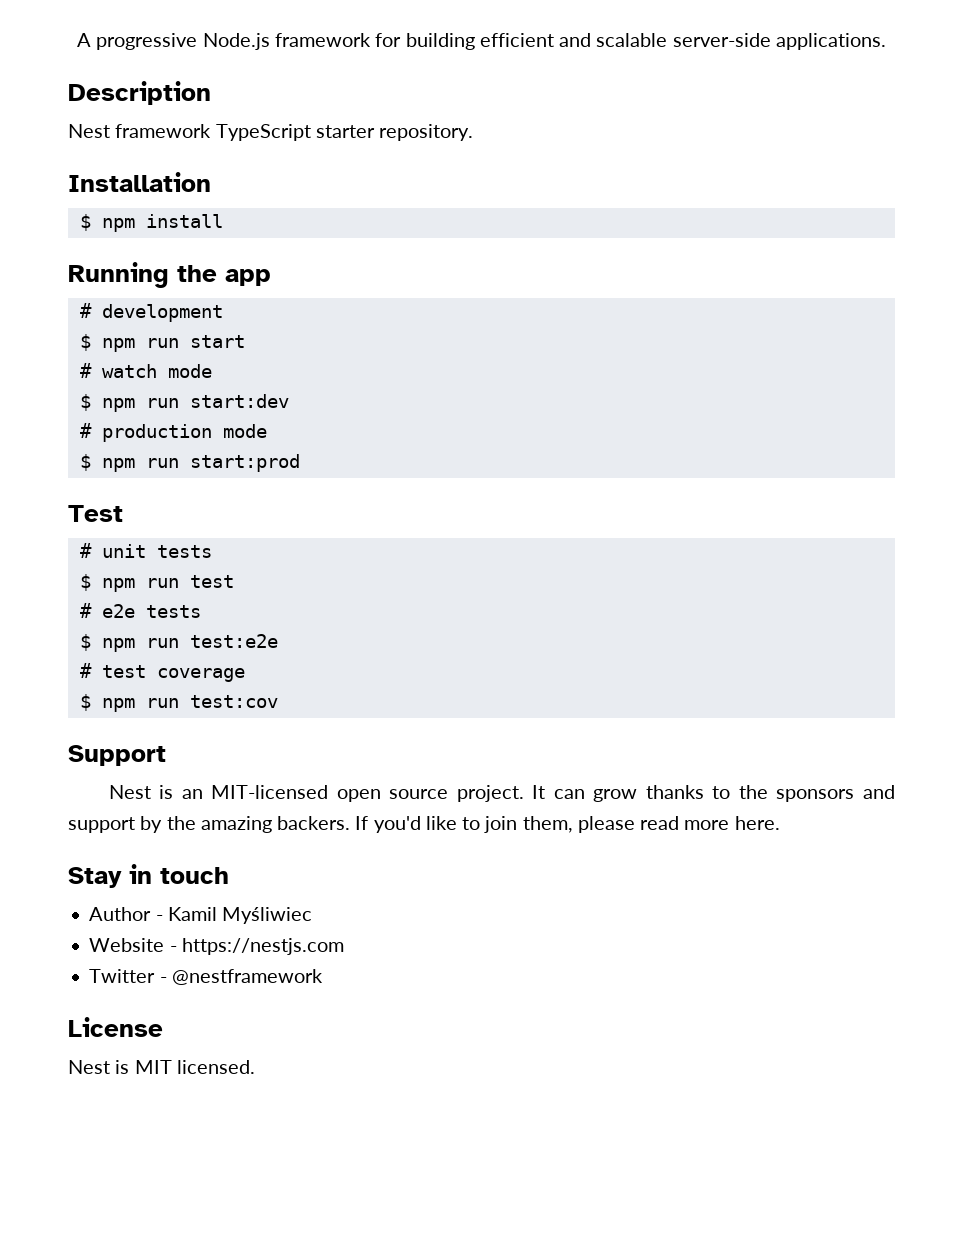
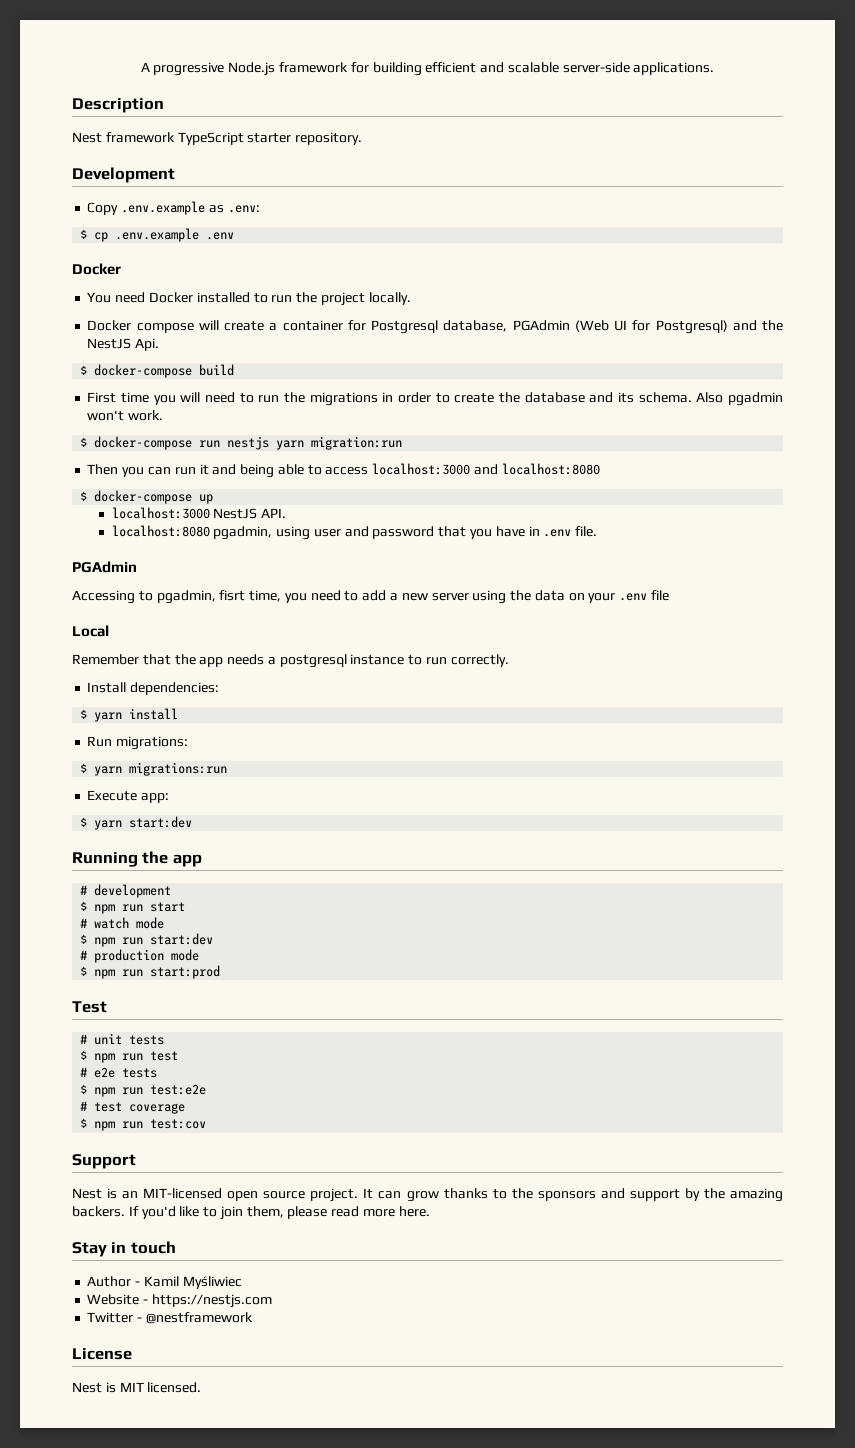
[68,172,211,192] [79,214,223,232] Installation // $ npm install -> [72,167,175,183] [87,201,260,215] [80,228,235,242] [72,263,121,275] [87,292,411,306] [87,320,784,334] [87,338,160,351] [80,364,235,378] [87,392,784,406] [87,410,164,421] [80,436,403,450] [87,463,600,478] [80,490,214,504] [111,507,287,519] [111,525,598,540] [72,561,137,573] [72,590,670,604] [72,625,109,637] [72,654,509,668] [87,682,220,695] [80,708,179,722] [87,736,189,750] [80,762,228,776] [87,790,170,803] [80,816,193,830] Development // Copy .env.example as .env: // $ cp .env.example .env // Docker // You need Docker installed to run the project locally. // Docker compose will create a container for Postgresql database, PGAdmin (Web UI for Postgresql) and the NestJS Api. // $ docker-compose build // First time you will need to run the migrations in order to create the database and its schema. Also pgadmin won't work. // $ docker-compose run nestjs yarn migration:run // Then you can run it and being able to access localhost:3000 and localhost:8080 // $ docker-compose up // localhost:3000 NestJS API. // localhost:8080 pgadmin, using user and password that you have in .env file. // PGAdmin // Accessing to pgadmin, fisrt time, you need to add a new server using the data on your .env file // Local // Remember that the app needs a postgresql instance to run correctly. // Install dependencies: // $ yarn install // Run migrations: // $ yarn migrations:run // Execute app: // $ yarn start:dev

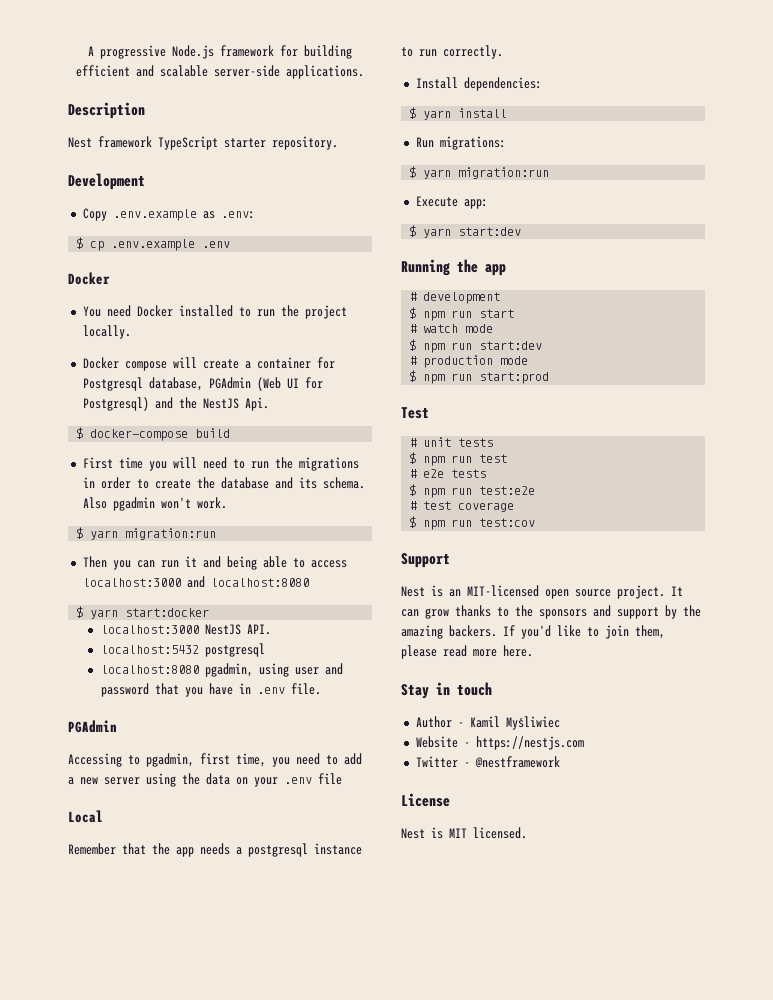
[94,436,270,450] docker-compose run nestjs -> (84, 533) none
[94,490,214,504] docker-compose up -> [90,608,210,619] yarn start:docker
(287, 513) none -> [100,643,265,657] // localhost:5432 postgresql
[219,590,246,601] fisrt -> [200,753,230,765] first
[129,762,228,776] migrations:run -> [458,167,550,179] migration:run

